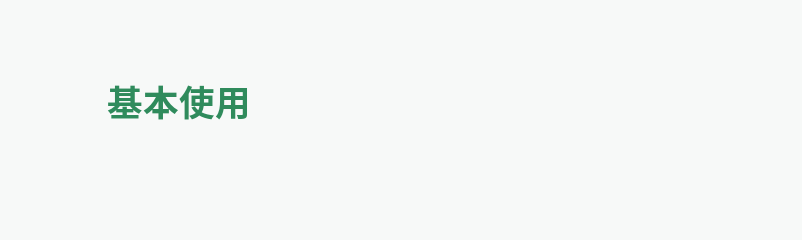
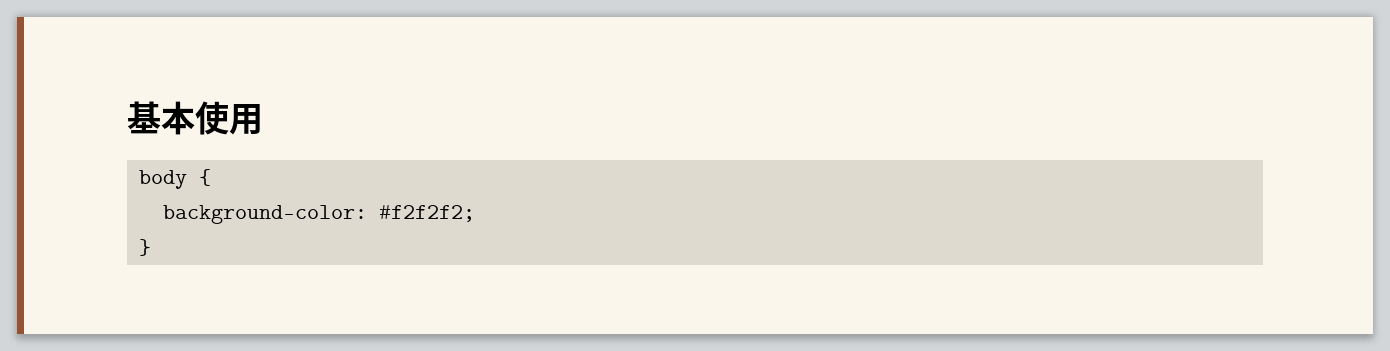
(251, 104) none -> [139,169,211,189] [163,205,475,224] [139,239,151,256] // body { // background-color: #f2f2f2; // }

